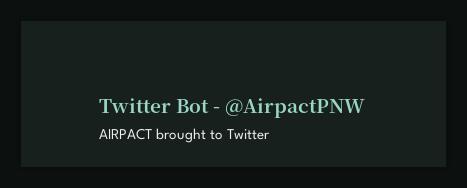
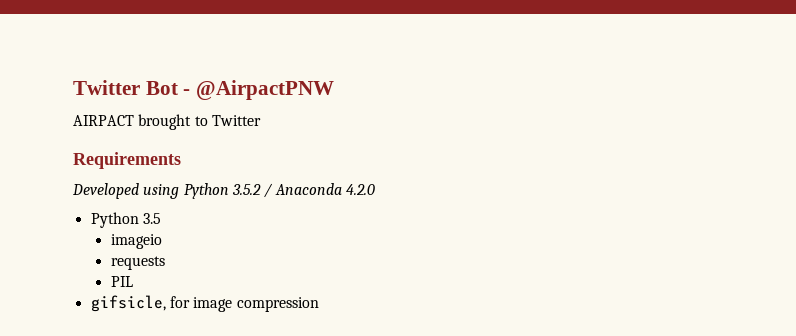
(271, 134) none -> [73,152,181,169] [72,183,375,199] [90,212,161,228] [110,234,162,249] [110,256,165,270] [110,276,133,287] [90,295,319,312] // Requirements // Developed using Python 3.5.2 / Anaconda 4.2.0 // Python 3.5 // imageio // requests // PIL // gifsicle, for image compression

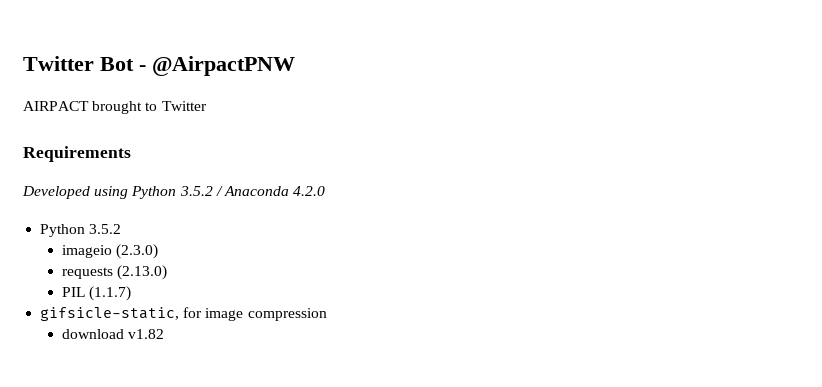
[142,213,161,224] 3.5 -> [89,224,122,234] 3.5.2
(162, 241) none -> [116,244,159,259] (2.3.0)
(165, 263) none -> [117,265,168,280] (2.13.0)
[90,295,166,312] // gifsicle, -> [89,286,132,301] [40,307,180,321] (1.1.7) // gifsicle-static,
(319, 304) none -> [61,329,165,339] // download v1.82

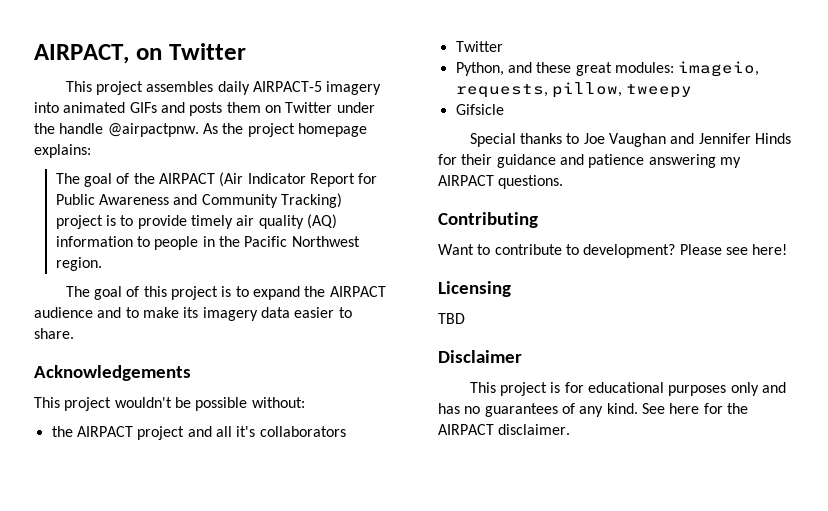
[23,56,295,76] [23,101,207,114] [23,146,131,162] [22,186,326,199] [40,224,122,237] [61,244,159,259] [61,265,168,280] [61,286,132,301] [40,307,327,321] [61,329,165,339] Twitter Bot - @AirpactPNW // AIRPACT brought to Twitter // Requirements // Developed using Python 3.5.2 / Anaconda 4.2.0 // Python 3.5.2 // imageio (2.3.0) // requests (2.13.0) // PIL (1.1.7) // gifsicle-static, for image compression // download v1.82 -> [34,43,246,64] [65,81,382,95] [34,102,375,116] [34,123,367,137] [34,144,91,158] [55,172,378,187] [55,193,342,208] [55,214,337,229] [55,236,360,250] [55,257,102,271] [65,286,386,300] [34,307,352,321] [34,328,74,339] [34,365,191,381] [34,397,305,411] [51,426,346,440] [455,41,503,52] [455,61,760,77] [455,82,693,98] [455,104,504,115] [469,133,792,147] [438,154,741,168] [438,175,564,189] [438,212,538,228] [438,244,788,258] [438,281,511,297] [438,313,465,324] [438,350,522,363] [469,382,787,396] [438,403,748,417] [438,424,571,435] AIRPACT, on Twitter // This project assembles daily AIRPACT-5 imagery into animated GIFs and posts them on Twitter under the handle @airpactpnw. As the project homepage explains: // The goal of the AIRPACT (Air Indicator Report for Public Awareness and Community Tracking) project is to provide timely air quality (AQ) information to people in the Pacific Northwest region. // The goal of this project is to expand the AIRPACT audience and to make its imagery data easier to share. // Acknowledgements // This project wouldn't be possible without: // the AIRPACT project and all it's collaborators // Twitter // Python, and these great modules: imageio, requests, pillow, tweepy // Gifsicle // Special thanks to Joe Vaughan and Jennifer Hinds for their guidance and patience answering my AIRPACT questions. // Contributing // Want to contribute to development? Please see here! // Licensing // TBD // Disclaimer // This project is for educational purposes only and has no guarantees of any kind. See here for the AIRPACT disclaimer.

